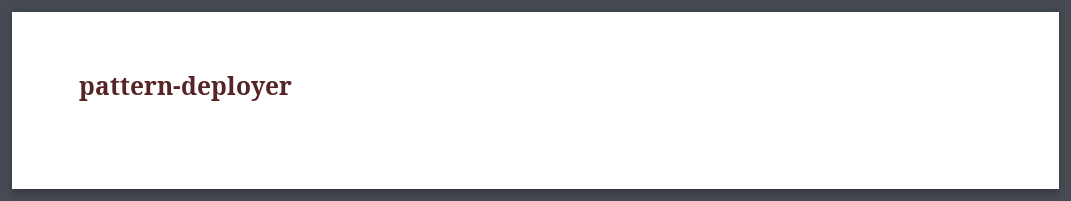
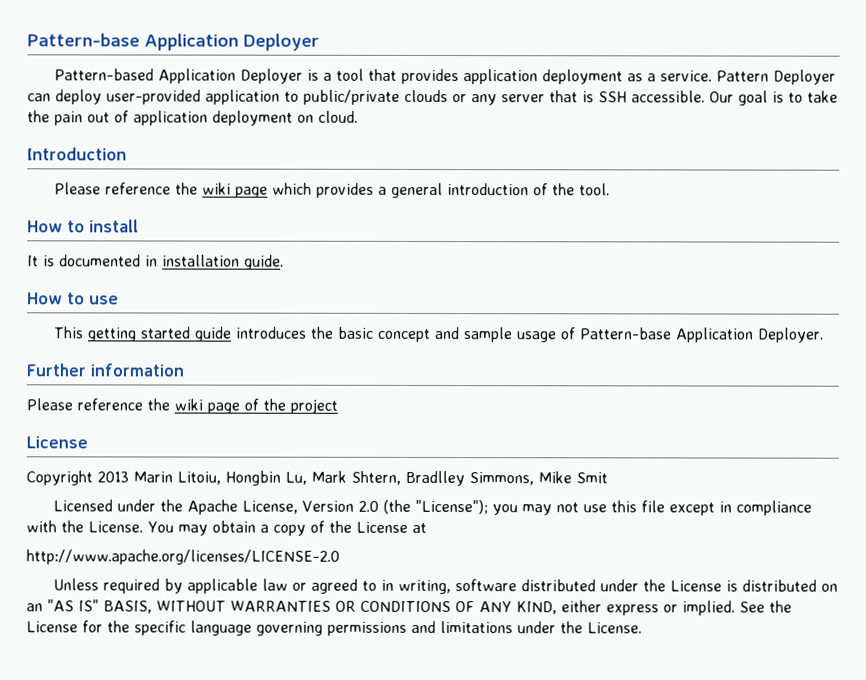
[79,76,292,101] pattern-deployer -> [27,33,320,51] [54,68,837,85] [27,89,838,106] [27,110,358,126] [27,147,127,161] [54,182,611,199] [27,219,139,233] [27,254,284,270] [27,292,119,305] [54,326,825,343] [26,363,184,377] [26,398,338,414] [26,436,88,449] [26,470,608,487] [53,499,813,516] [26,520,427,536] [26,549,340,565] [53,578,839,595] [26,599,792,616] [26,620,642,636] Pattern-base Application Deployer // Pattern-based Application Deployer is a tool that provides application deployment as a service. Pattern Deployer can deploy user-provided application to public/private clouds or any server that is SSH accessible. Our goal is to take the pain out of application deployment on cloud. // Introduction // Please reference the wiki page which provides a general introduction of the tool. // How to install // It is documented in installation guide. // How to use // This getting started guide introduces the basic concept and sample usage of Pattern-base Application Deployer. // Further information // Please reference the wiki page of the project // License // Copyright 2013 Marin Litoiu, Hongbin Lu, Mark Shtern, Bradlley Simmons, Mike Smit // Licensed under the Apache License, Version 2.0 (the "License"); you may not use this file except in compliance with the License. You may obtain a copy of the License at // http://www.apache.org/licenses/LICENSE-2.0 // Unless required by applicable law or agreed to in writing, software distributed under the License is distributed on an "AS IS" BASIS, WITHOUT WARRANTIES OR CONDITIONS OF ANY KIND, either express or implied. See the License for the specific language governing permissions and limitations under the License.

